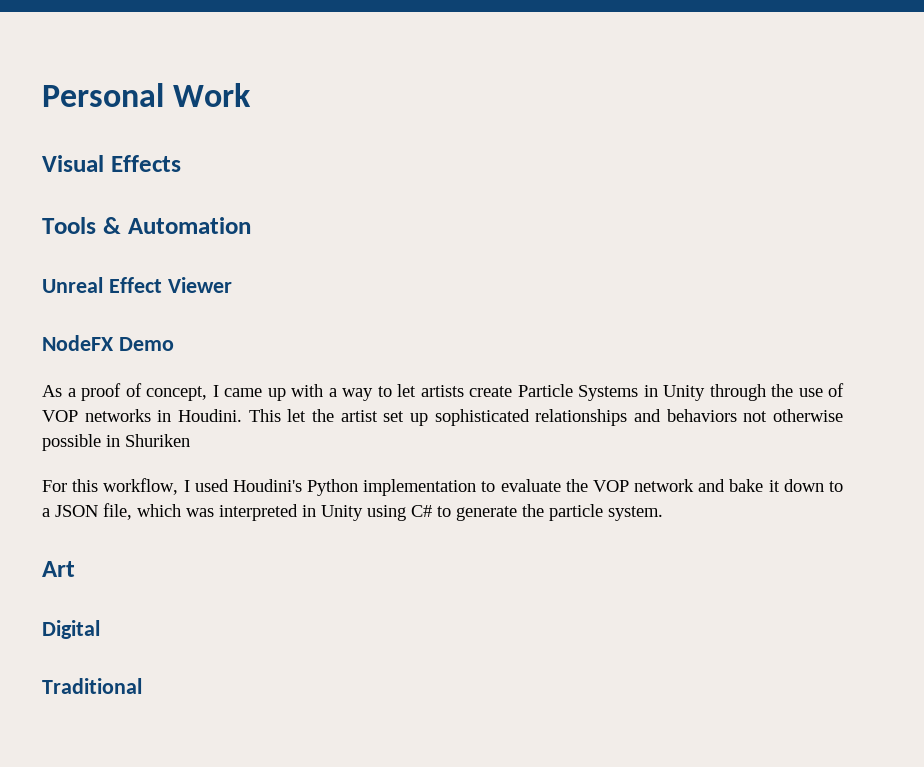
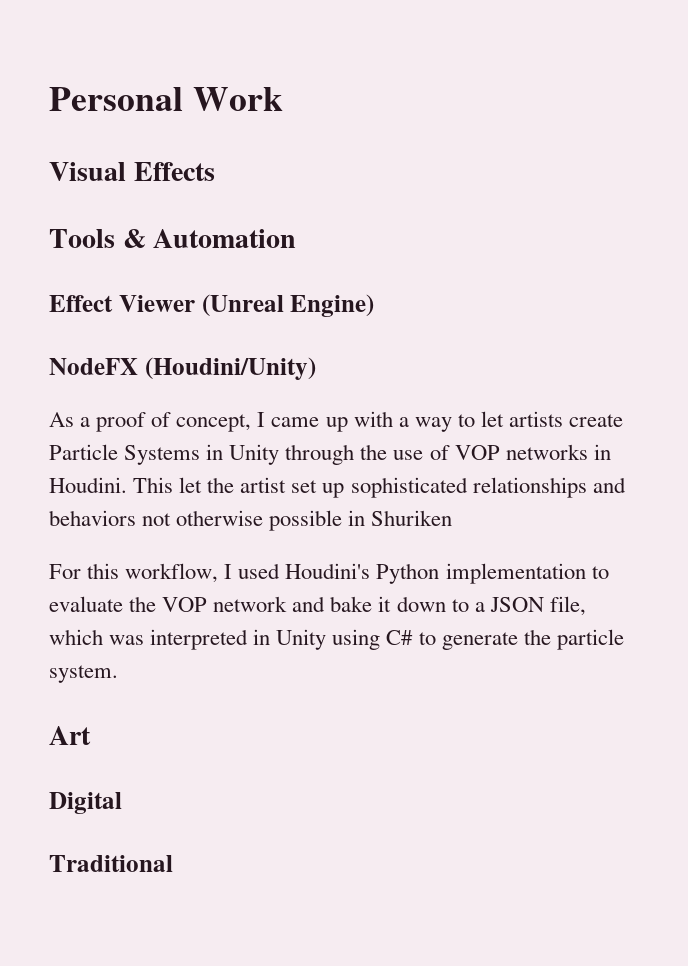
[42,277,103,293] Unreal -> (297, 238) none
(232, 285) none -> [201,294,375,317] (Unreal Engine)
[118,337,174,351] Demo -> [144,357,316,380] (Houdini/Unity)

